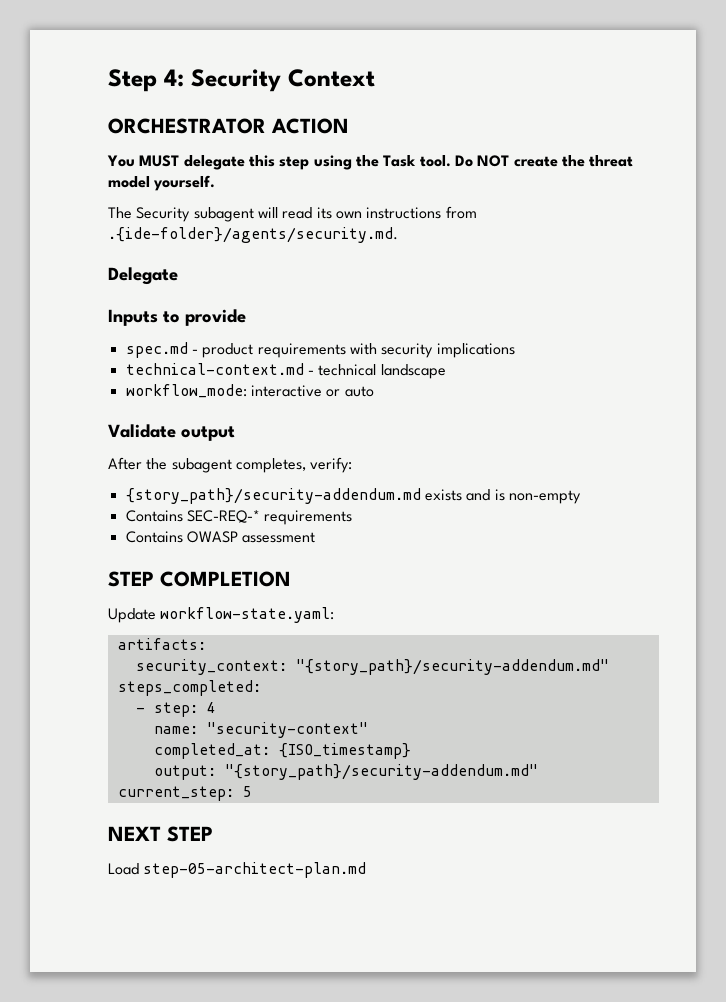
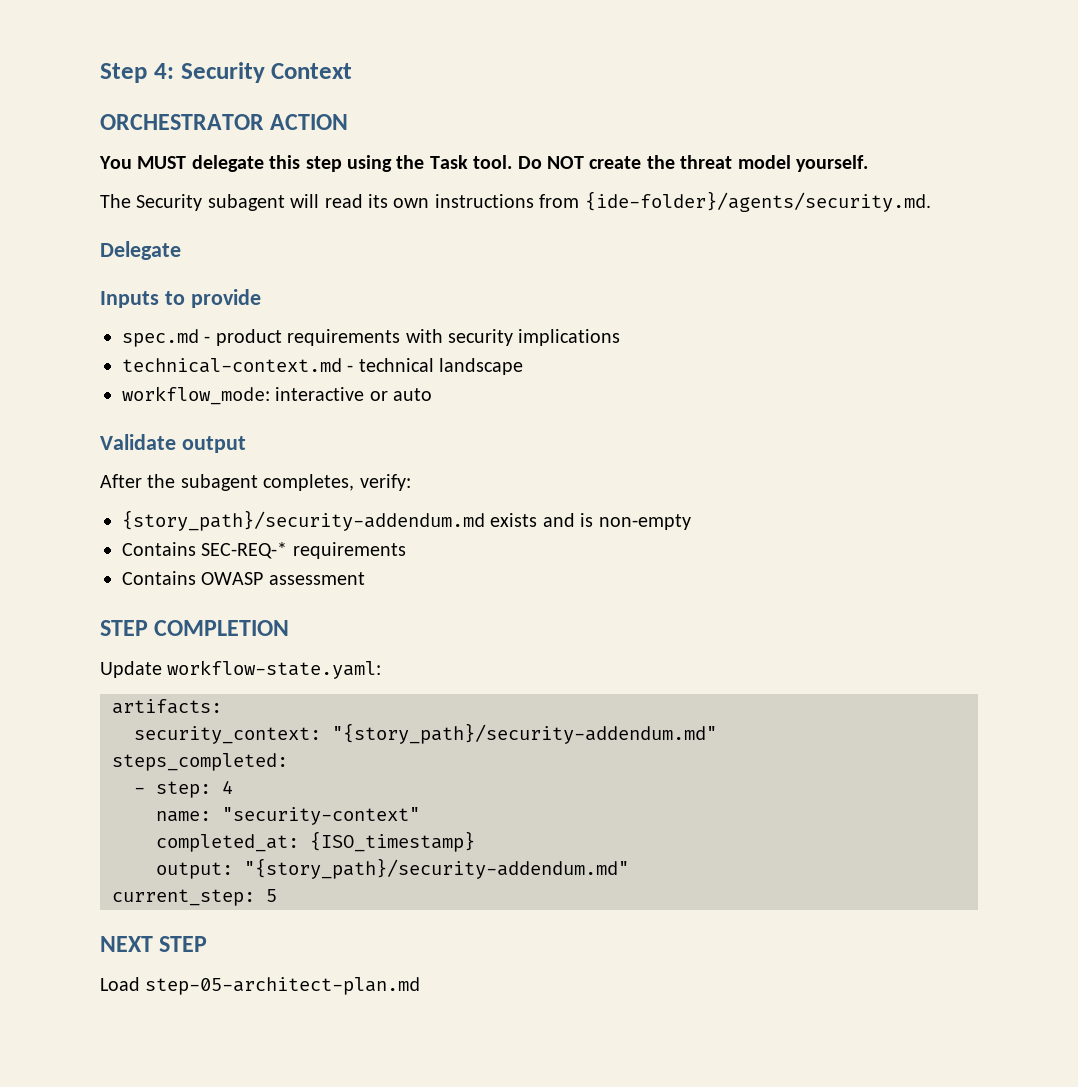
[108,227,398,243] .{ide-folder}/agents/security.md. -> [584,191,931,212] {ide-folder}/agents/security.md.

